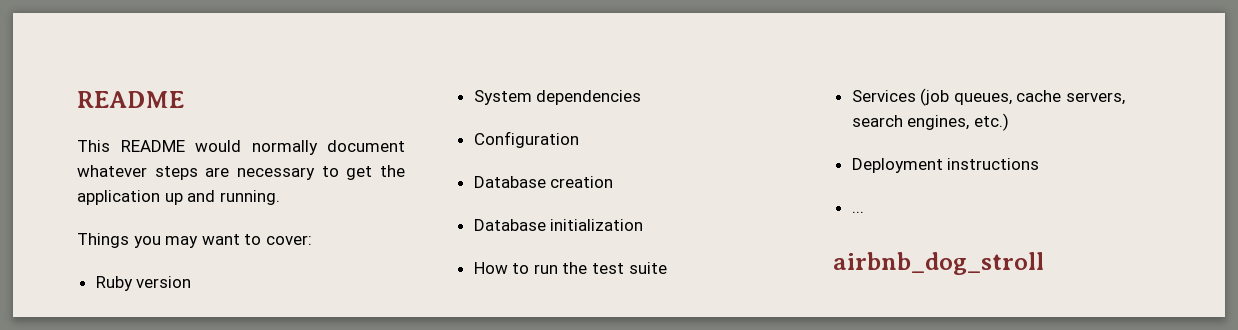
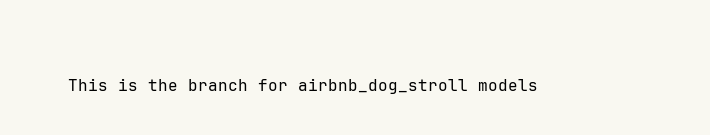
[77,91,184,108] [77,140,405,155] [77,165,405,180] [77,190,280,205] [77,233,312,248] [95,276,192,291] [473,90,642,105] [473,131,579,148] [473,176,614,188] [473,219,644,231] [473,262,667,274] [851,88,1126,106] [851,113,1009,131] [851,158,1040,173] [851,211,864,213] [833,252,1044,275] README // This README would normally document whatever steps are necessary to get the application up and running. // Things you may want to cover: // Ruby version // System dependencies // Configuration // Database creation // Database initialization // How to run the test suite // Services (job queues, cache servers, search engines, etc.) // Deployment instructions // ... // airbnb_dog_stroll -> [68,78,538,94] This is the branch for airbnb_dog_stroll models

